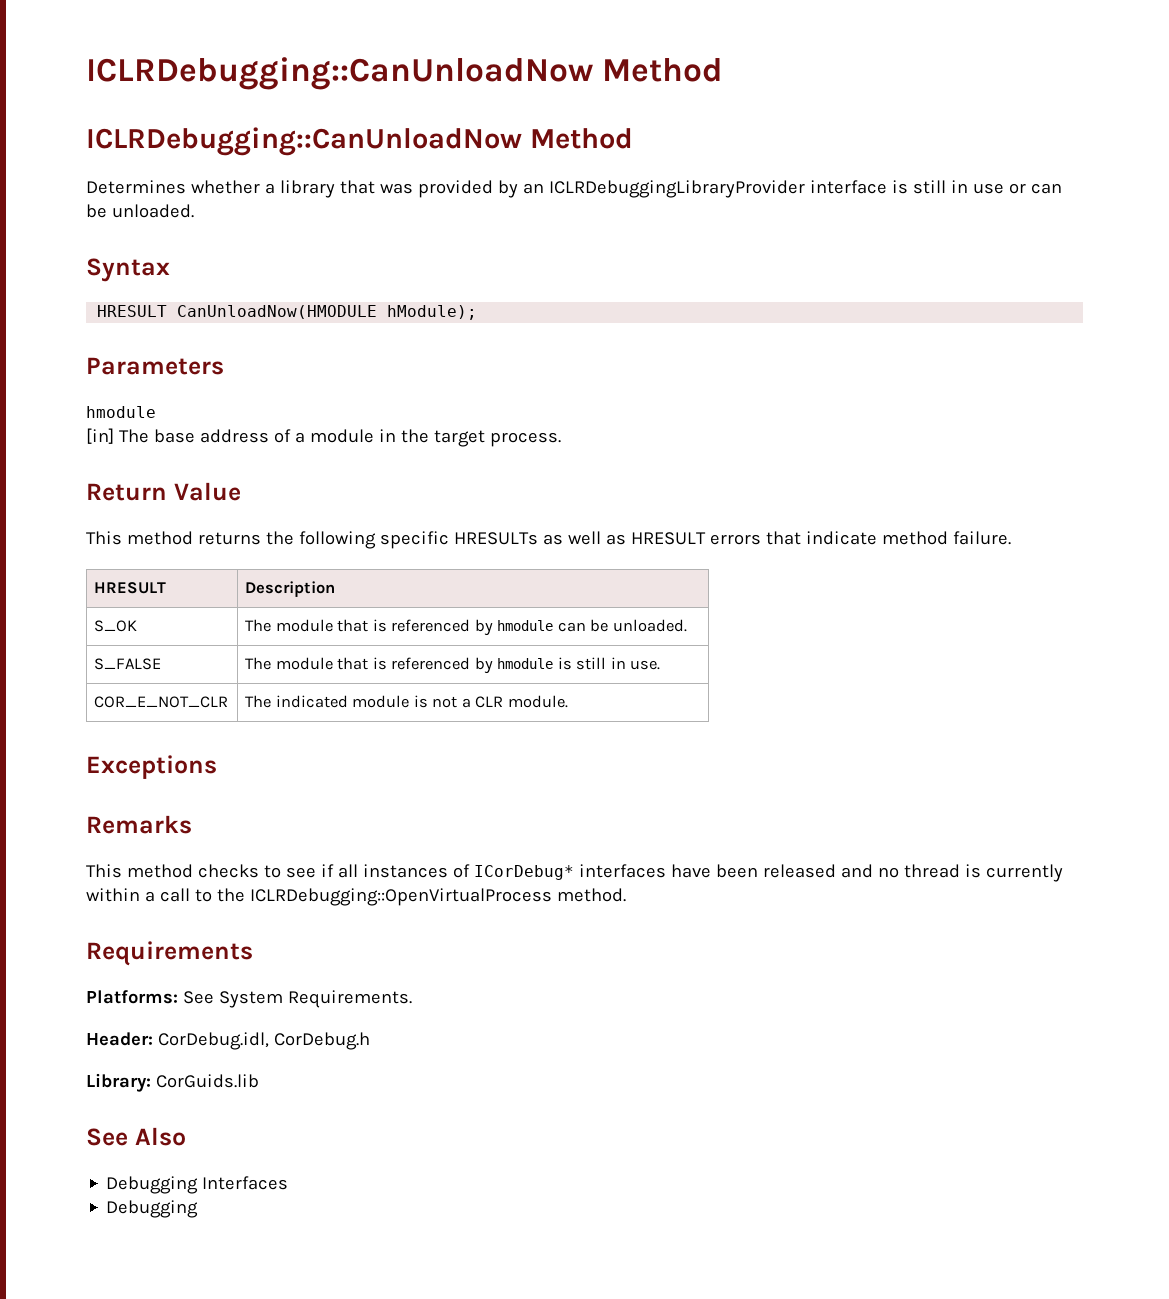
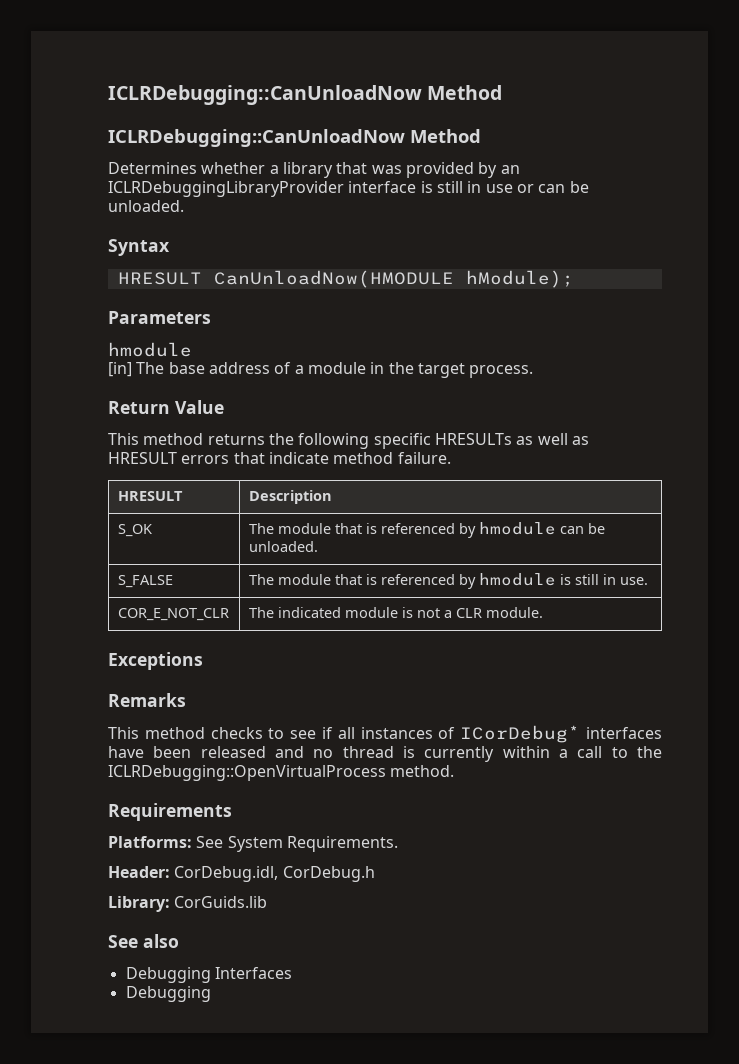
[134,1127,186,1146] Also -> [143,934,179,948] also

